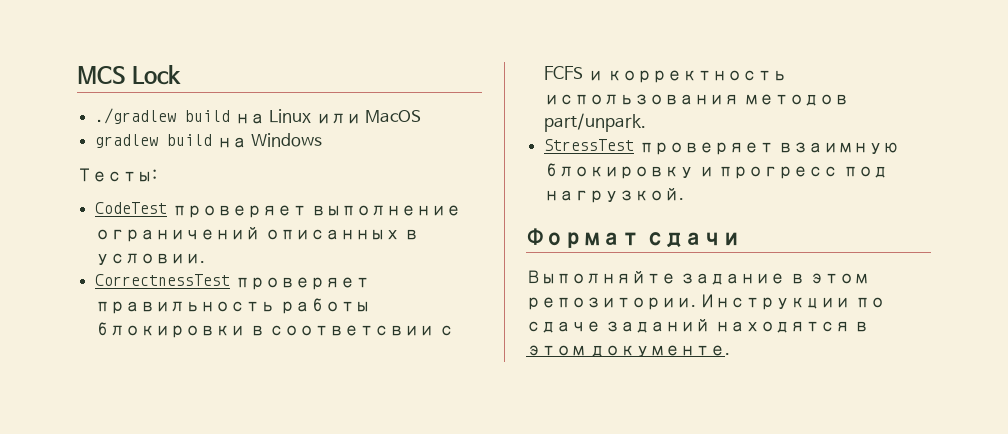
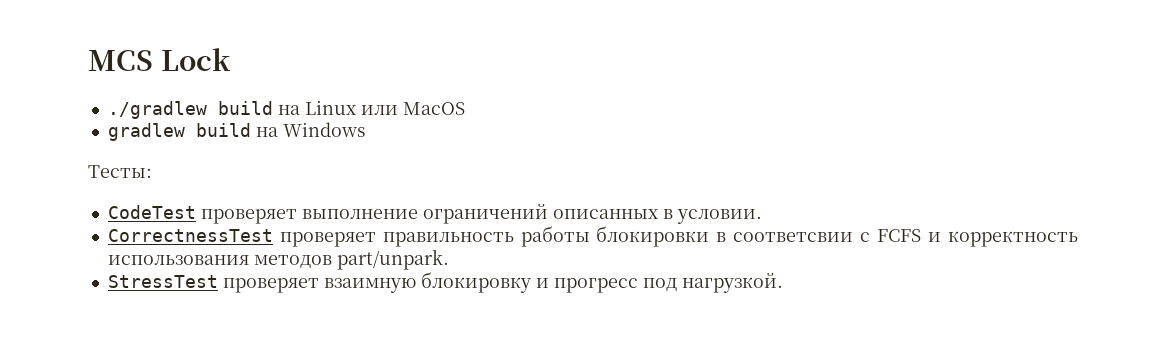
[526,228,741,248] [526,270,870,285] [526,294,885,310] [526,319,870,333] [526,345,731,358] // Формат сдачи // Выполняйте задание в этом репозитории. Инструкции по сдаче заданий находятся в этом документе. -> (783, 283) none

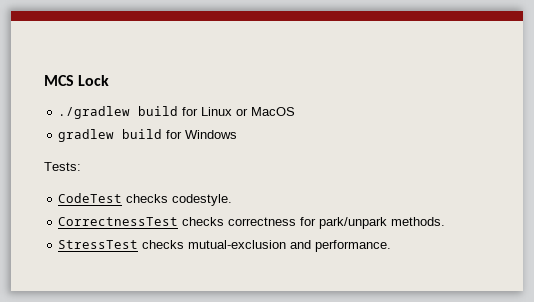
[277,100,398,115] на Linux или -> [182,107,249,116] for Linux or
[255,127,278,137] на -> [166,130,183,139] for
[88,165,152,178] Тесты: -> [44,162,81,171] Tests:
[200,204,762,224] [107,226,1078,247] [107,249,449,270] [107,272,783,293] проверяет выполнение ограничений описанных в условии. // CorrectnessTest проверяет правильность работы блокировки в соответсвии с FCFS и корректность использования методов part/unpark. // StressTest проверяет взаимную блокировку и прогресс под нагрузкой. -> [126,194,233,206] [58,217,446,229] [58,240,392,252] checks codestyle. // CorrectnessTest checks correctness for park/unpark methods. // StressTest checks mutual-exclusion and performance.

